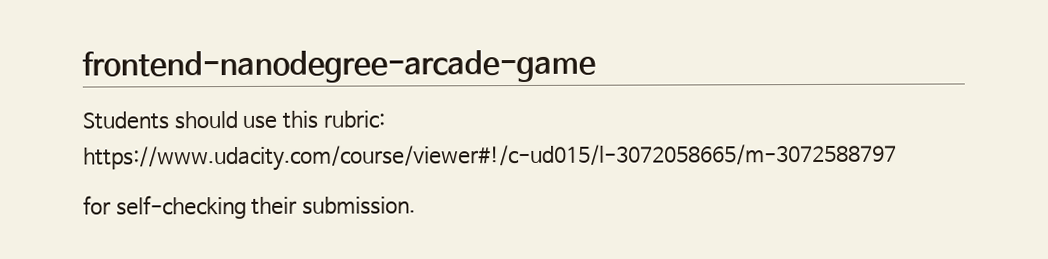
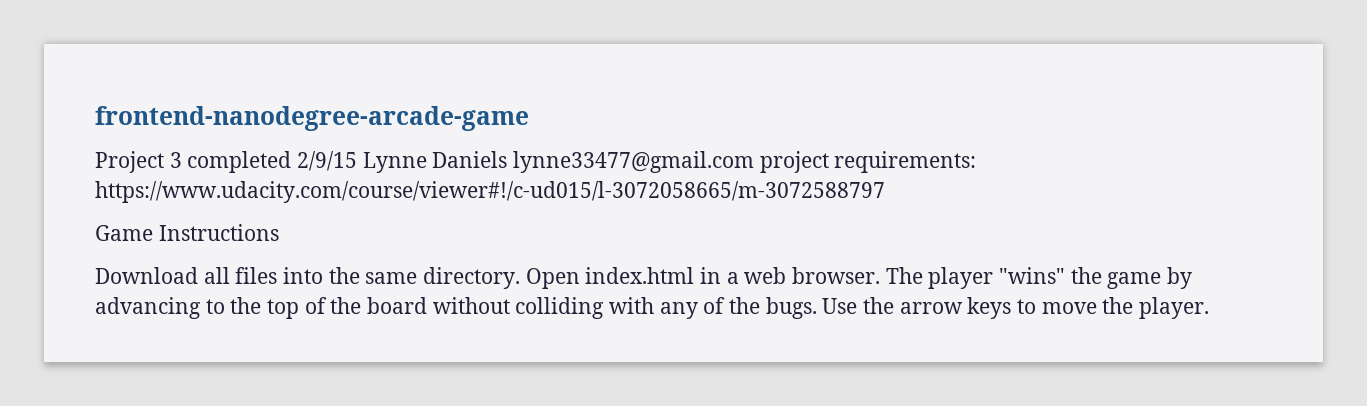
[82,110,385,130] [83,143,897,172] [83,194,417,220] Students should use this rubric: https://www.udacity.com/course/viewer#!/c-ud015/l-3072058665/m-3072588797 // for self-checking their submission. -> [95,151,977,173] [95,181,885,203] [95,224,279,241] [95,267,1193,289] [95,297,1210,319] Project 3 completed 2/9/15 Lynne Daniels lynne33477@gmail.com project requirements: https://www.udacity.com/course/viewer#!/c-ud015/l-3072058665/m-3072588797 // Game Instructions // Download all files into the same directory. Open index.html in a web browser. The player "wins" the game by advancing to the top of the board without colliding with any of the bugs. Use the arrow keys to move the player.

